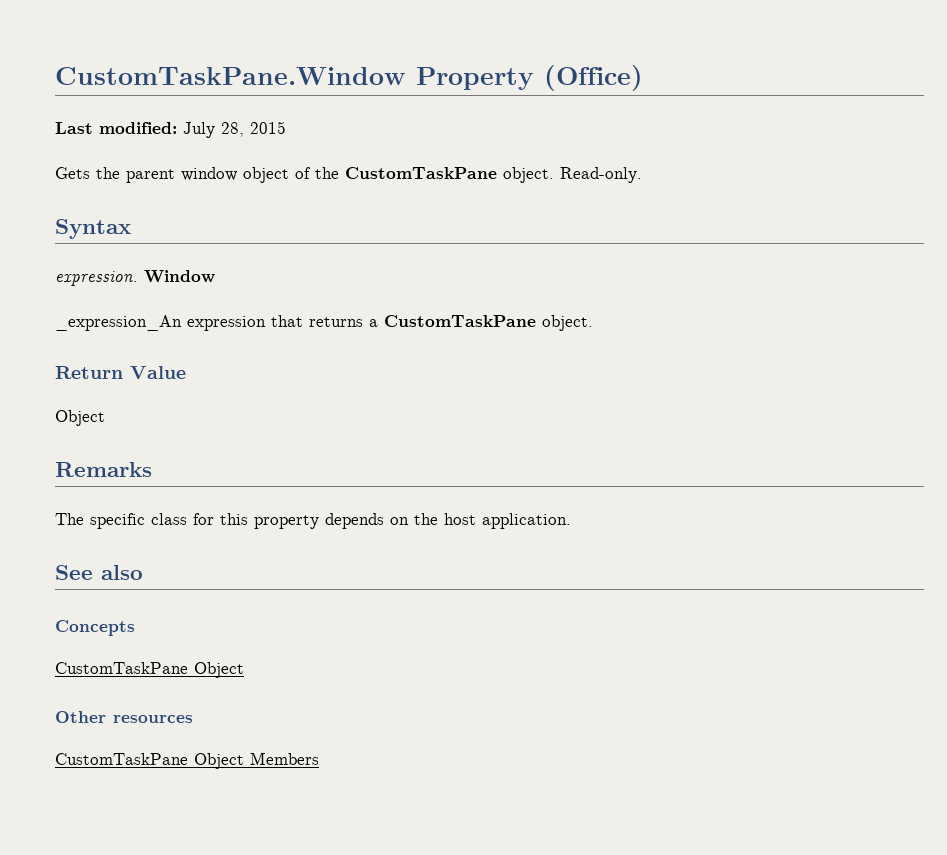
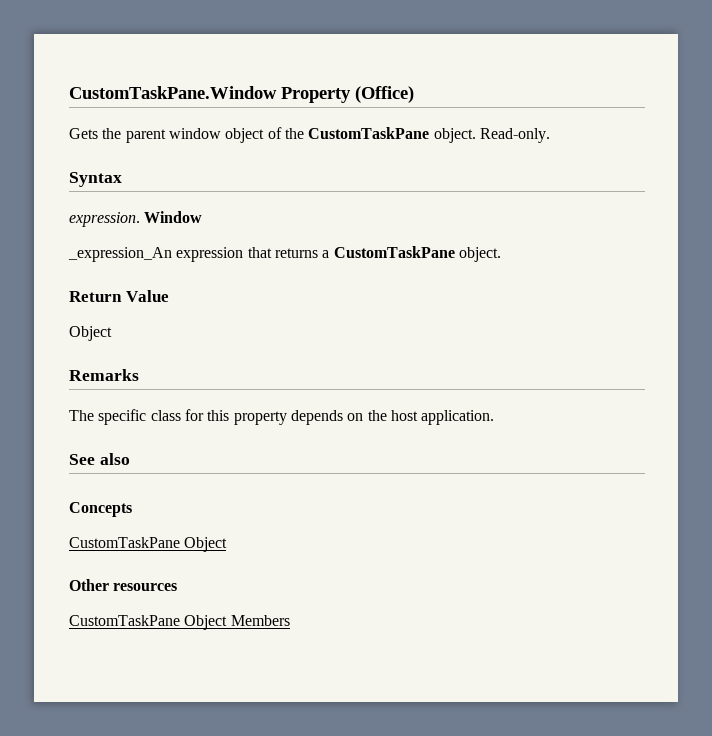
[55,121,286,138] // Last modified: July 28, 2015 -> (414, 94) none

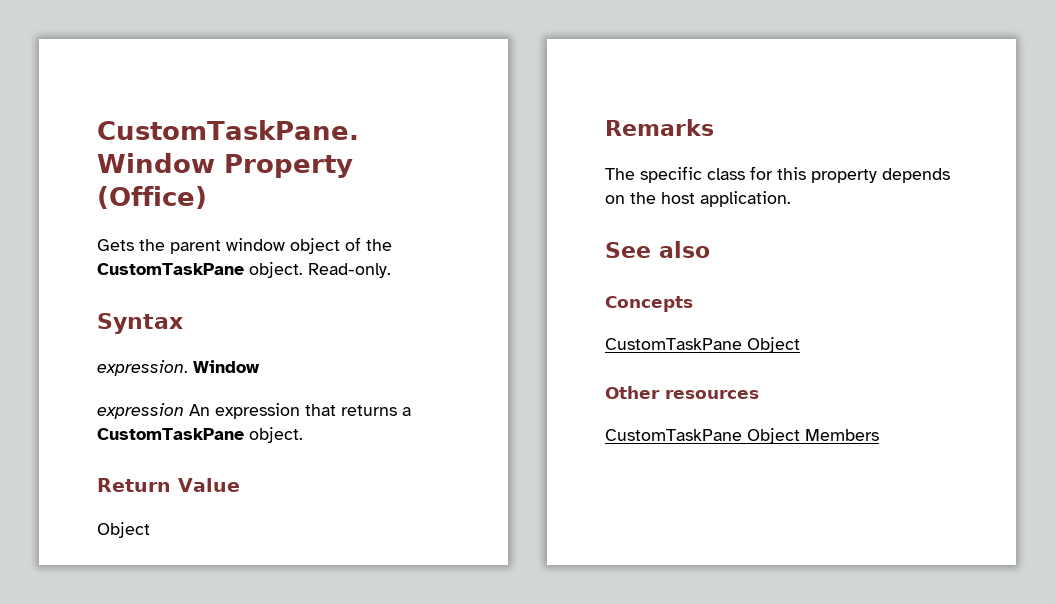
[68,247,172,262] _expression_An -> [97,403,210,419] expression An

